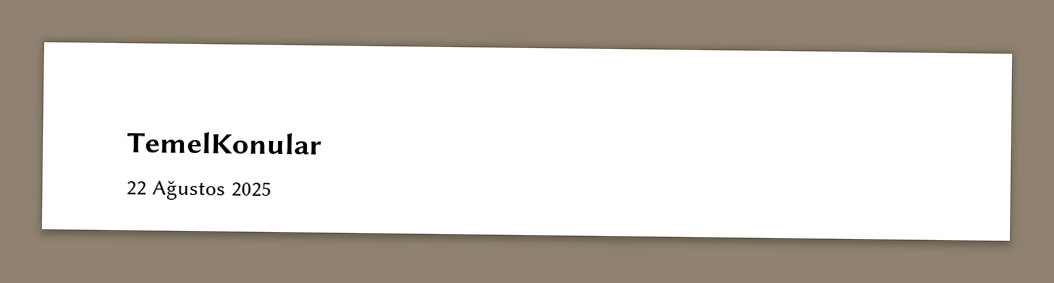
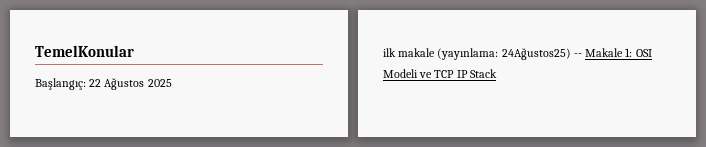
(323, 143) none -> [35,78,86,90] Başlangıç:
(272, 189) none -> [383,48,652,60] [383,69,497,78] // ilk makale (yayınlama: 24Ağustos25) -- Makale 1: OSI Modeli ve TCP IP Stack

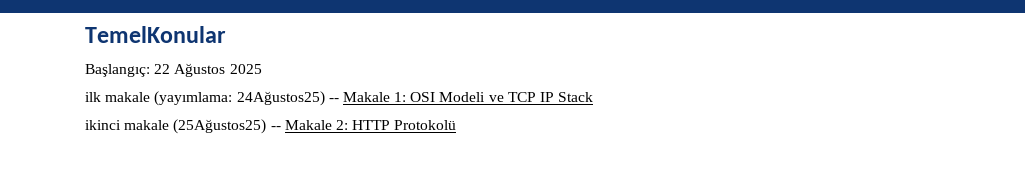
[437,48,499,60] (yayınlama: -> [154,91,233,106] (yayımlama:
(497, 73) none -> [85,119,457,134] // ikinci makale (25Ağustos25) -- Makale 2: HTTP Protokolü

